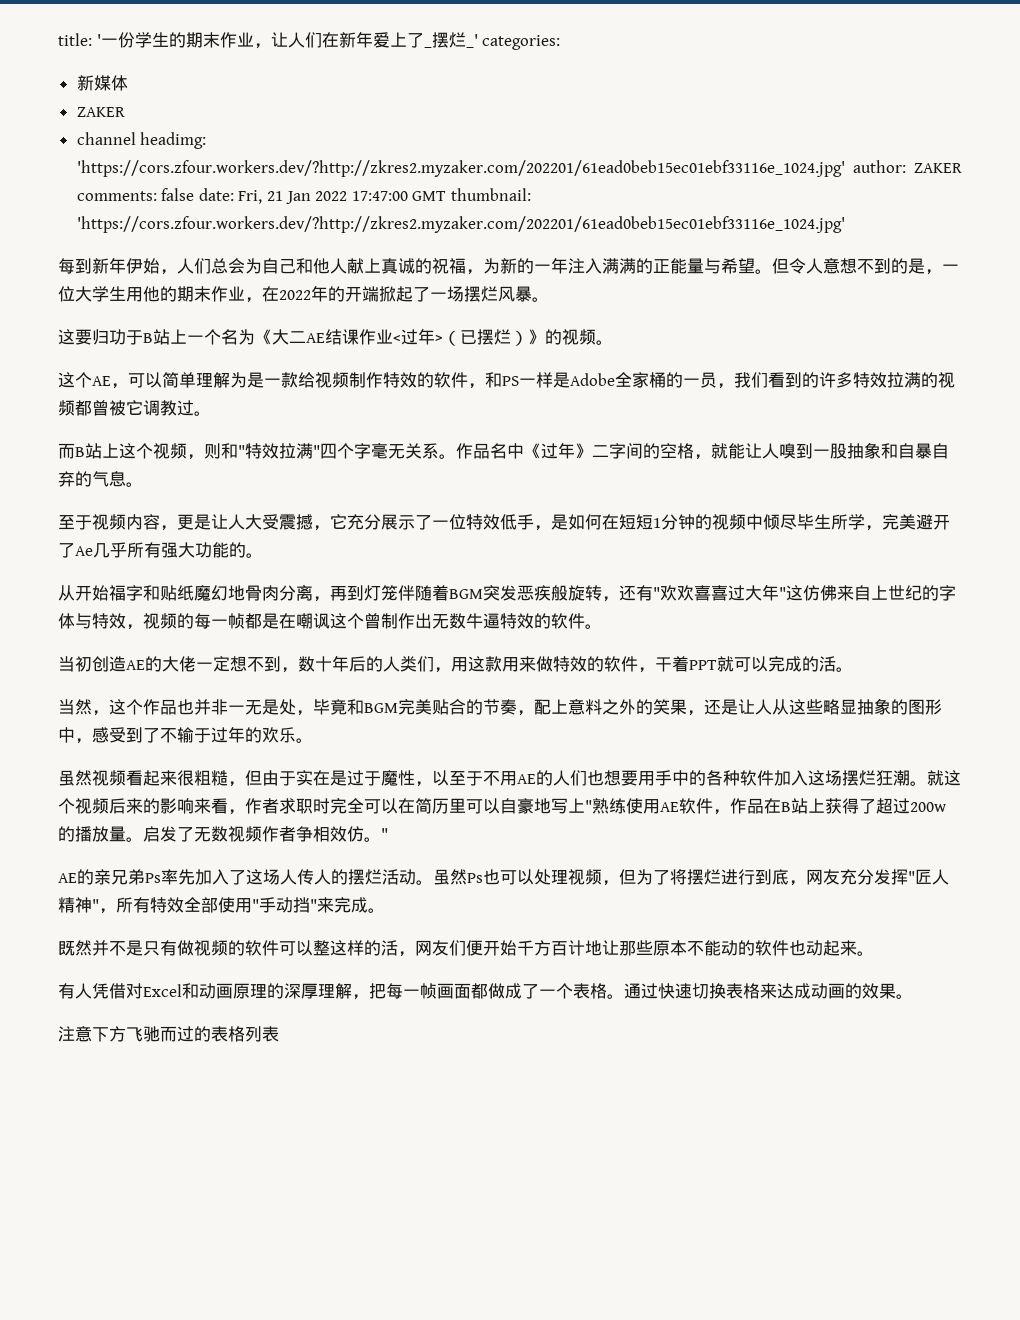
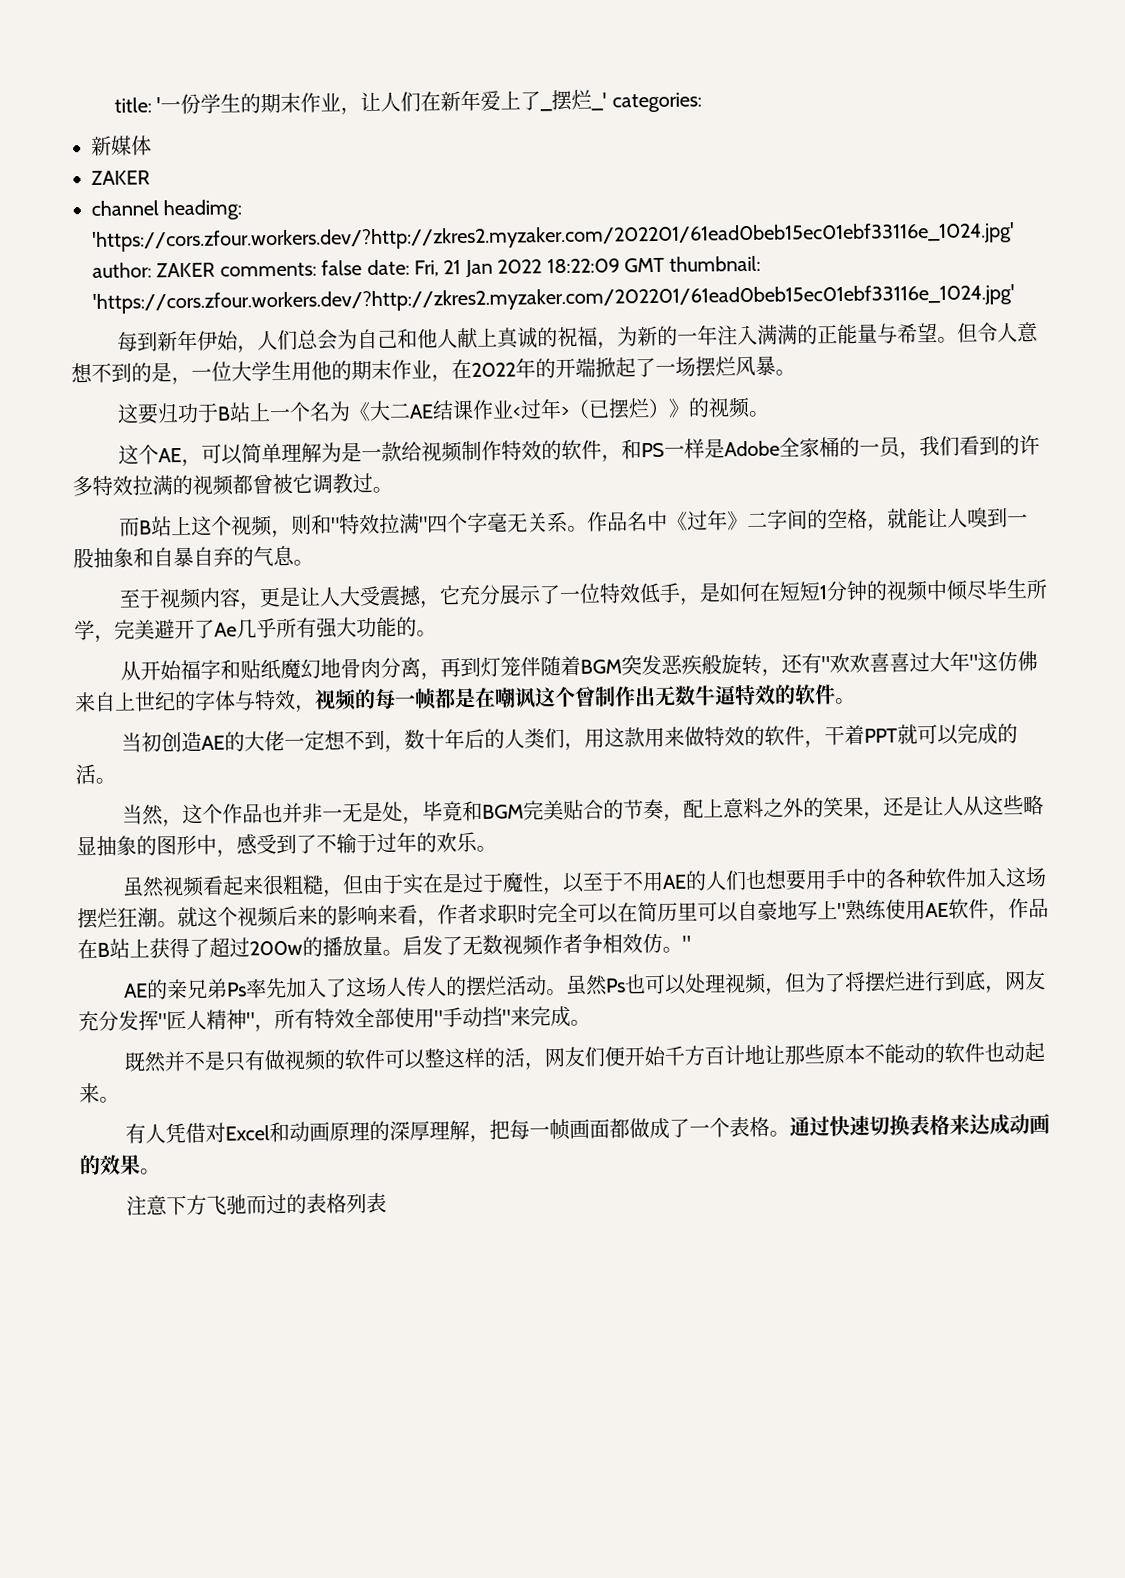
[351,191,408,201] 17:47:00 -> [546,258,620,274] 18:22:09

